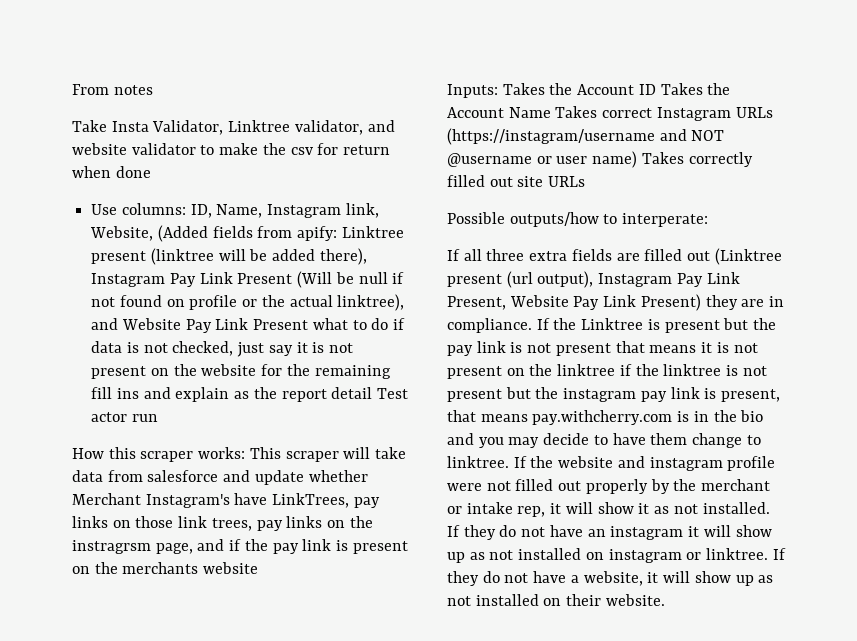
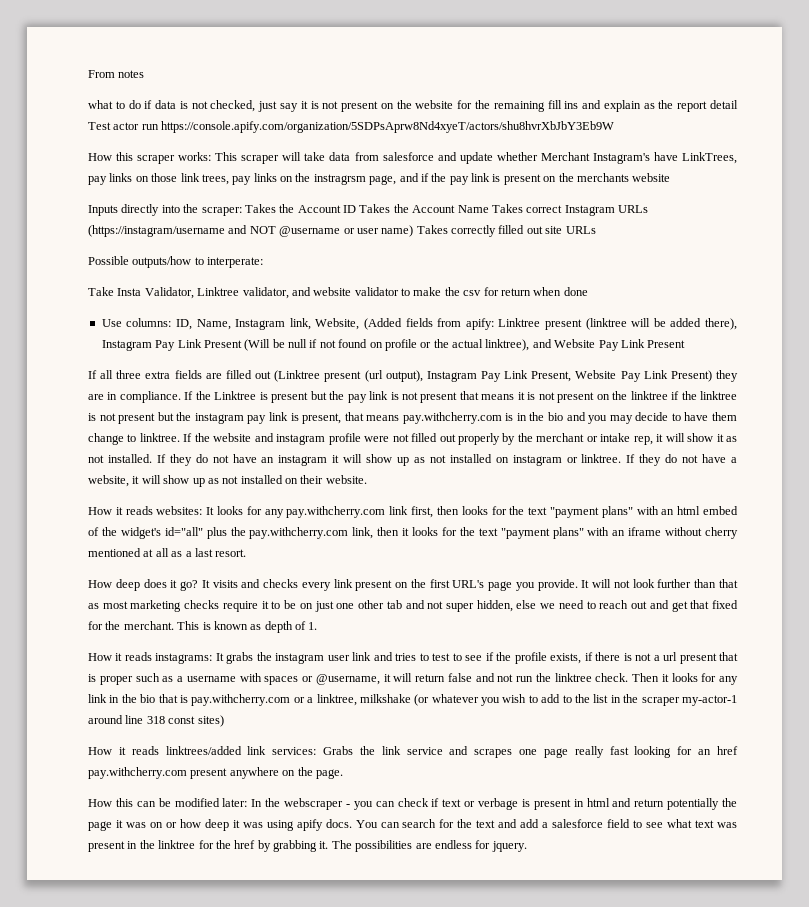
(153, 90) none -> [88,100,739,112] [88,121,615,133] [88,152,737,164] [88,173,671,185] [88,204,648,216] [88,225,596,237] [88,256,264,268] // what to do if data is not checked, just say it is not present on the website for the remaining fill ins and explain as the report detail Test actor run https://console.apify.com/organization/5SDPsAprw8Nd4xyeT/actors/shu8hvrXbJbY3Eb9W // How this scraper works: This scraper will take data from salesforce and update whether Merchant Instagram's have LinkTrees, pay links on those link trees, pay links on the instragrsm page, and if the pay link is present on the merchants website // Inputs directly into the scraper: Takes the Account ID Takes the Account Name Takes correct Instagram URLs (https://instagram/username and NOT @username or user name) Takes correctly filled out site URLs // Possible outputs/how to interperate:
[312,318,406,330] [91,341,354,357] [91,364,391,379] [91,387,409,402] [91,412,158,422] [72,447,407,462] [72,470,368,485] [72,493,380,508] [72,516,373,531] [72,539,408,554] [72,562,259,574] [447,83,731,98] [447,106,773,121] [447,128,725,145] [447,151,753,168] [447,175,586,187] [447,212,709,227] what to do if data is not checked, just say it is not present on the website for the remaining fill ins and explain as the report detail Test actor run // How this scraper works: This scraper will take data from salesforce and update whether Merchant Instagram's have LinkTrees, pay links on those link trees, pay links on the instragrsm page, and if the pay link is present on the merchants website // Inputs: Takes the Account ID Takes the Account Name Takes correct Instagram URLs (https://instagram/username and NOT @username or user name) Takes correctly filled out site URLs // Possible outputs/how to interperate: -> (686, 344) none
(665, 600) none -> [88,506,738,518] [88,527,738,539] [88,548,247,557] [88,579,738,591] [88,600,739,612] [88,621,318,633] [88,652,739,664] [88,673,738,685] [88,694,737,706] [88,715,224,727] [88,746,739,758] [88,767,343,779] [88,798,737,810] [88,819,738,831] [88,840,527,852] // How it reads websites: It looks for any pay.withcherry.com link first, then looks for the text "payment plans" with an html embed of the widget's id="all" plus the pay.withcherry.com link, then it looks for the text "payment plans" with an iframe without cherry mentioned at all as a last resort. // How deep does it go? It visits and checks every link present on the first URL's page you provide. It will not look further than that as most marketing checks require it to be on just one other tab and not super hidden, else we need to reach out and get that fixed for the merchant. This is known as depth of 1. // How it reads instagrams: It grabs the instagram user link and tries to test to see if the profile exists, if there is not a url present that is proper such as a username with spaces or @username, it will return false and not run the linktree check. Then it looks for any link in the bio that is pay.withcherry.com or a linktree, milkshake (or whatever you wish to add to the list in the scraper my-actor-1 around line 318 const sites) // How it reads linktrees/added link services: Grabs the link service and scrapes one page really fast looking for an href pay.withcherry.com present anywhere on the page. // How this can be modified later: In the webscraper - you can check if text or verbage is present in html and return potentially the page it was on or how deep it was using apify docs. You can search for the text and add a salesforce field to see what text was present in the linktree for the href by grabbing it. The possibilities are endless for jquery.

